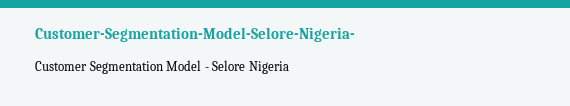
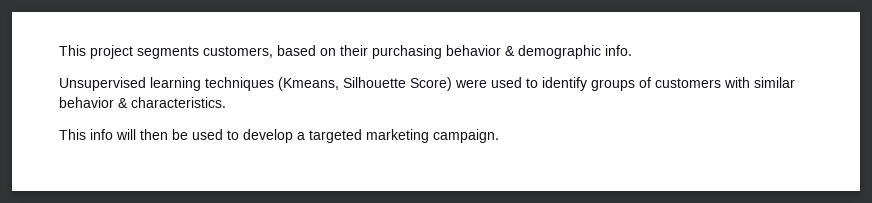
[35,27,355,42] [35,60,289,74] Customer-Segmentation-Model-Selore-Nigeria- // Customer Segmentation Model - Selore Nigeria -> [59,45,632,59] [59,77,795,91] [59,97,226,108] [59,129,499,143] This project segments customers, based on their purchasing behavior & demographic info. // Unsupervised learning techniques (Kmeans, Silhouette Score) were used to identify groups of customers with similar behavior & characteristics. // This info will then be used to develop a targeted marketing campaign.

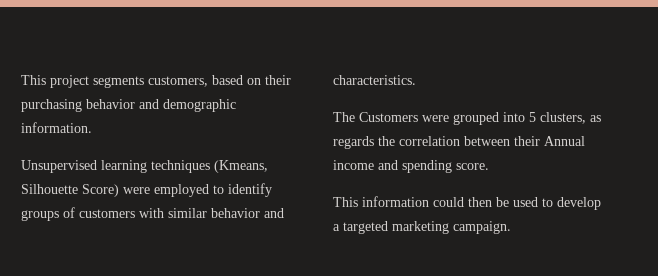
[505,45,632,59] & demographic info. -> [139,99,236,112] [21,122,92,133] and demographic information.
[491,77,522,88] used -> [154,184,209,197] employed
[118,98,128,108] & -> [264,208,284,218] and
[59,129,136,140] // This info will -> [333,112,601,125] [333,136,585,149] [333,160,489,173] [333,196,464,207] // The Customers were grouped into 5 clusters, as regards the correlation between their Annual income and spending score. // This information could

